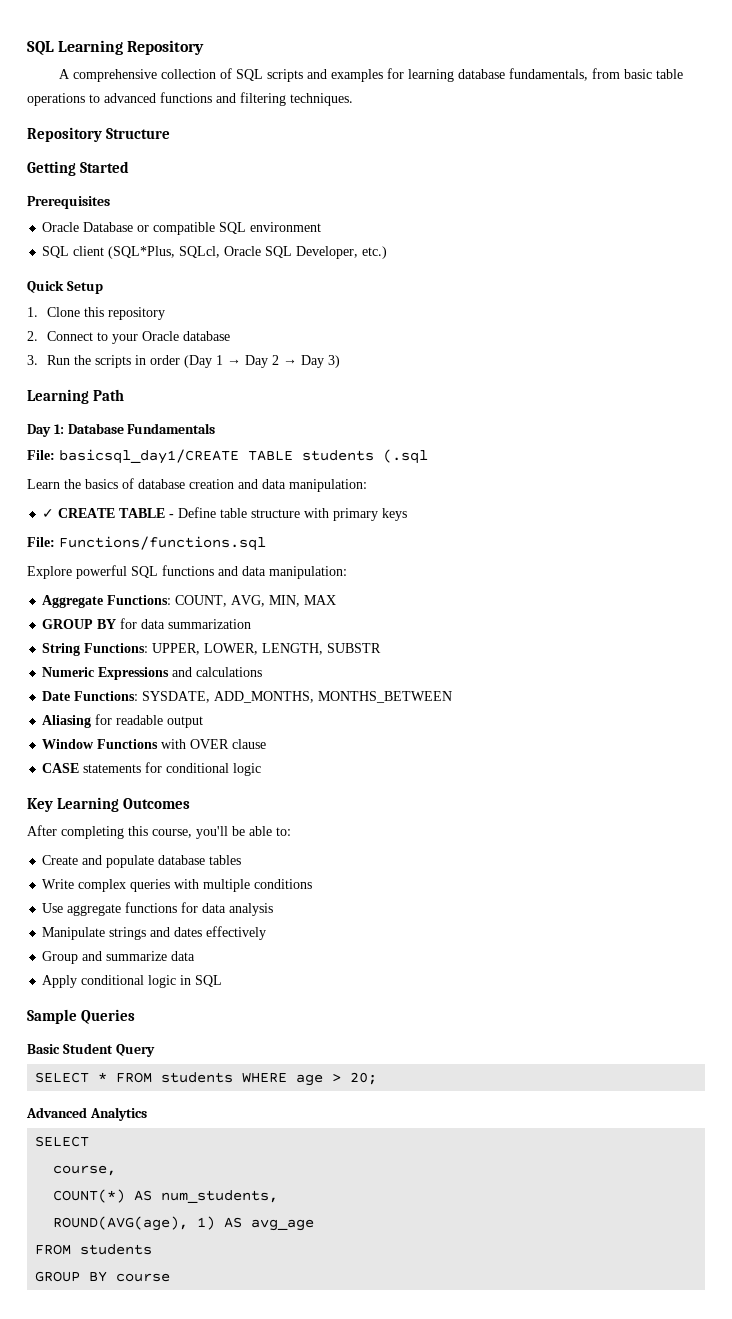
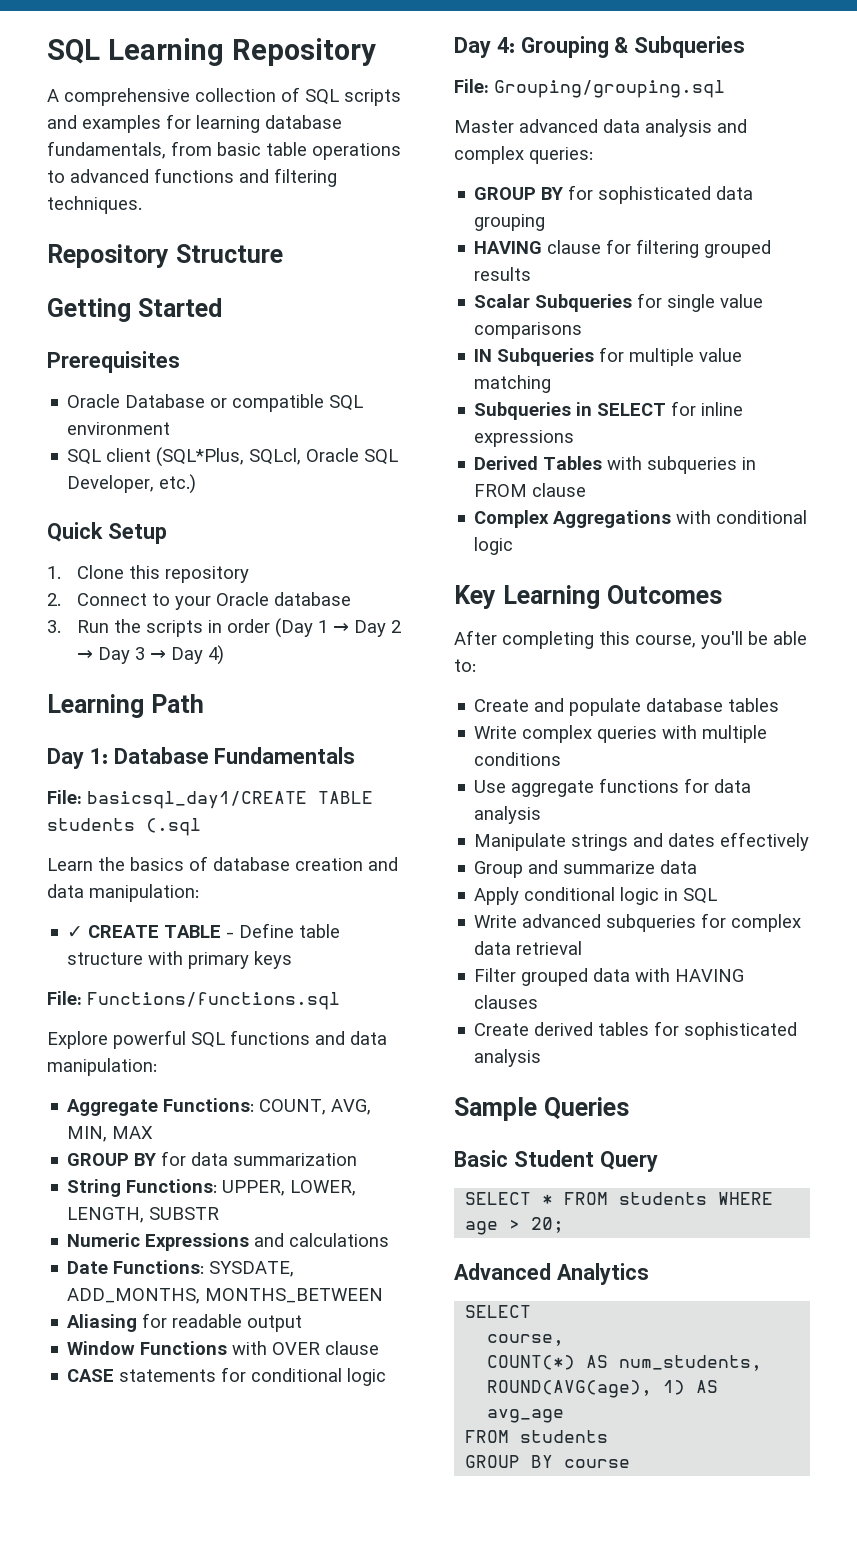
[328,355,341,368] 3) -> [134,645,224,665] 3 → Day 4)
(262, 769) none -> [454,36,746,58] [454,79,725,98] [454,119,747,137] [454,146,593,164] [474,185,754,204] [474,214,546,231] [474,239,772,258] [474,267,532,281] [474,293,764,312] [474,322,583,339] [474,347,743,366] [474,375,552,393] [474,401,744,420] [474,430,575,447] [474,456,757,474] [474,483,587,497] [474,510,808,528] [474,537,514,555] // Day 4: Grouping & Subqueries // File: Grouping/grouping.sql // Master advanced data analysis and complex queries: // GROUP BY for sophisticated data grouping // HAVING clause for filtering grouped results // Scalar Subqueries for single value comparisons // IN Subqueries for multiple value matching // Subqueries in SELECT for inline expressions // Derived Tables with subqueries in FROM clause // Complex Aggregations with conditional logic
(223, 981) none -> [474,913,802,932] [474,941,583,955] [474,968,745,986] [474,995,539,1009] [474,1021,798,1040] [474,1049,542,1067] // Write advanced subqueries for complex data retrieval // Filter grouped data with HAVING clauses // Create derived tables for sophisticated analysis

